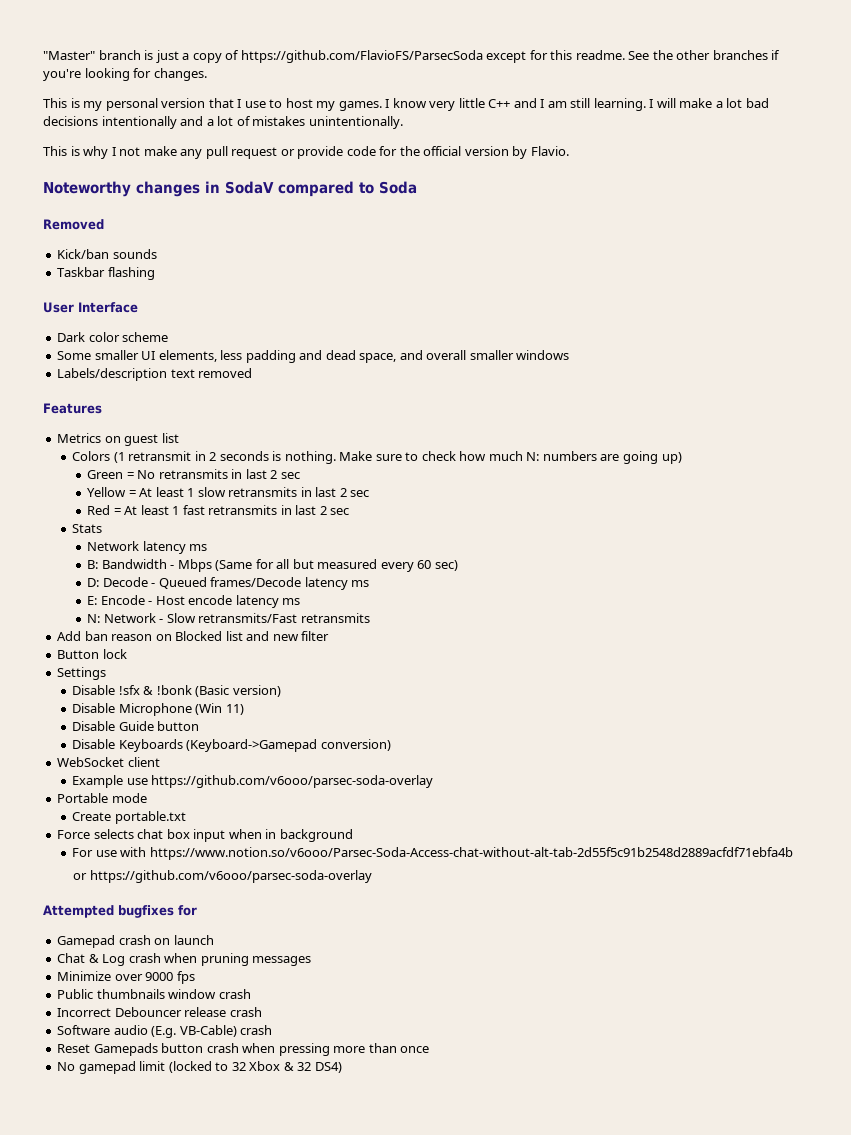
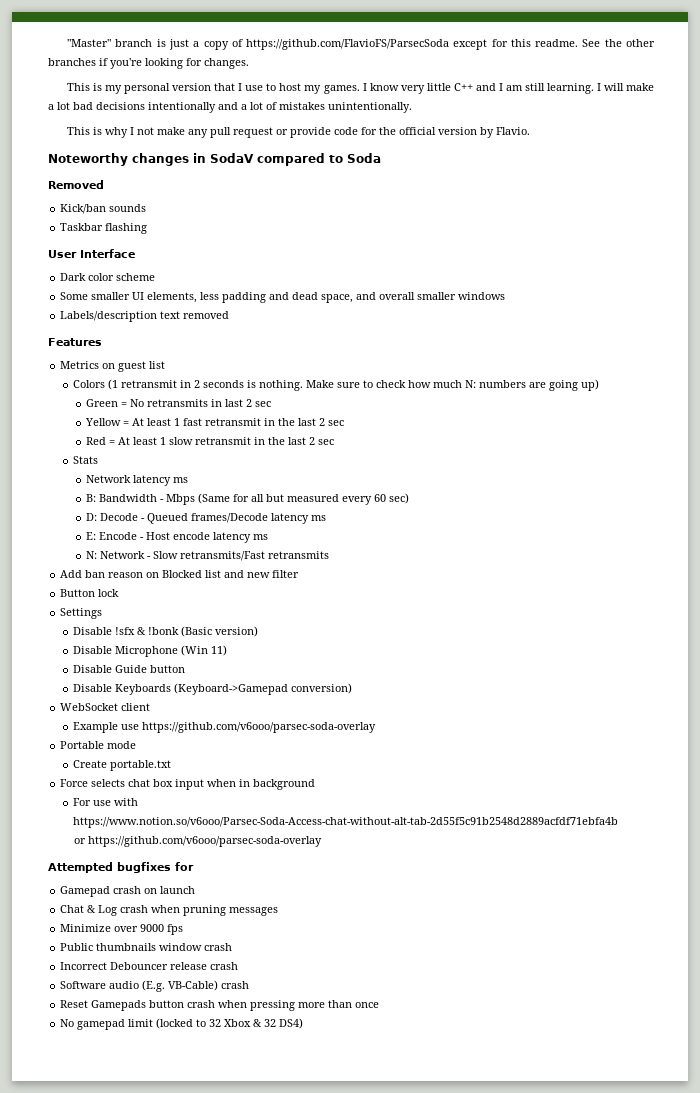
[197,487,312,497] slow retransmits in -> [182,418,295,426] fast retransmit in the
[182,505,292,515] fast retransmits in -> [168,437,285,445] slow retransmit in the

